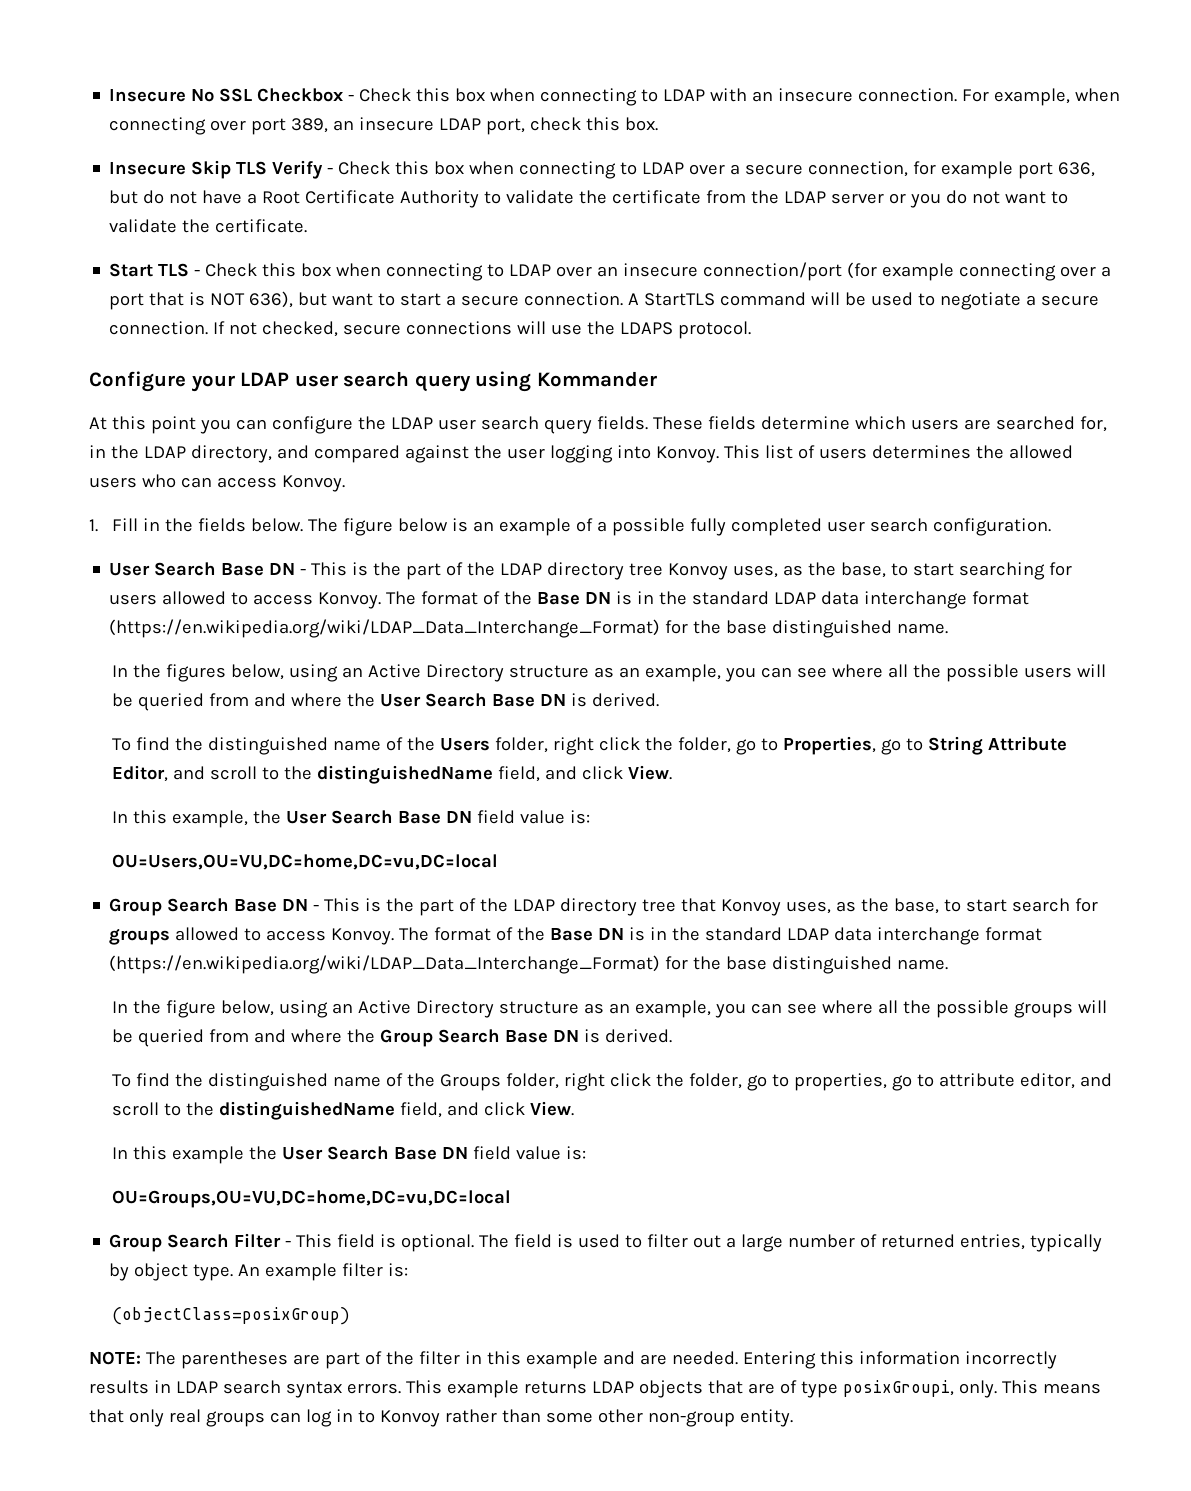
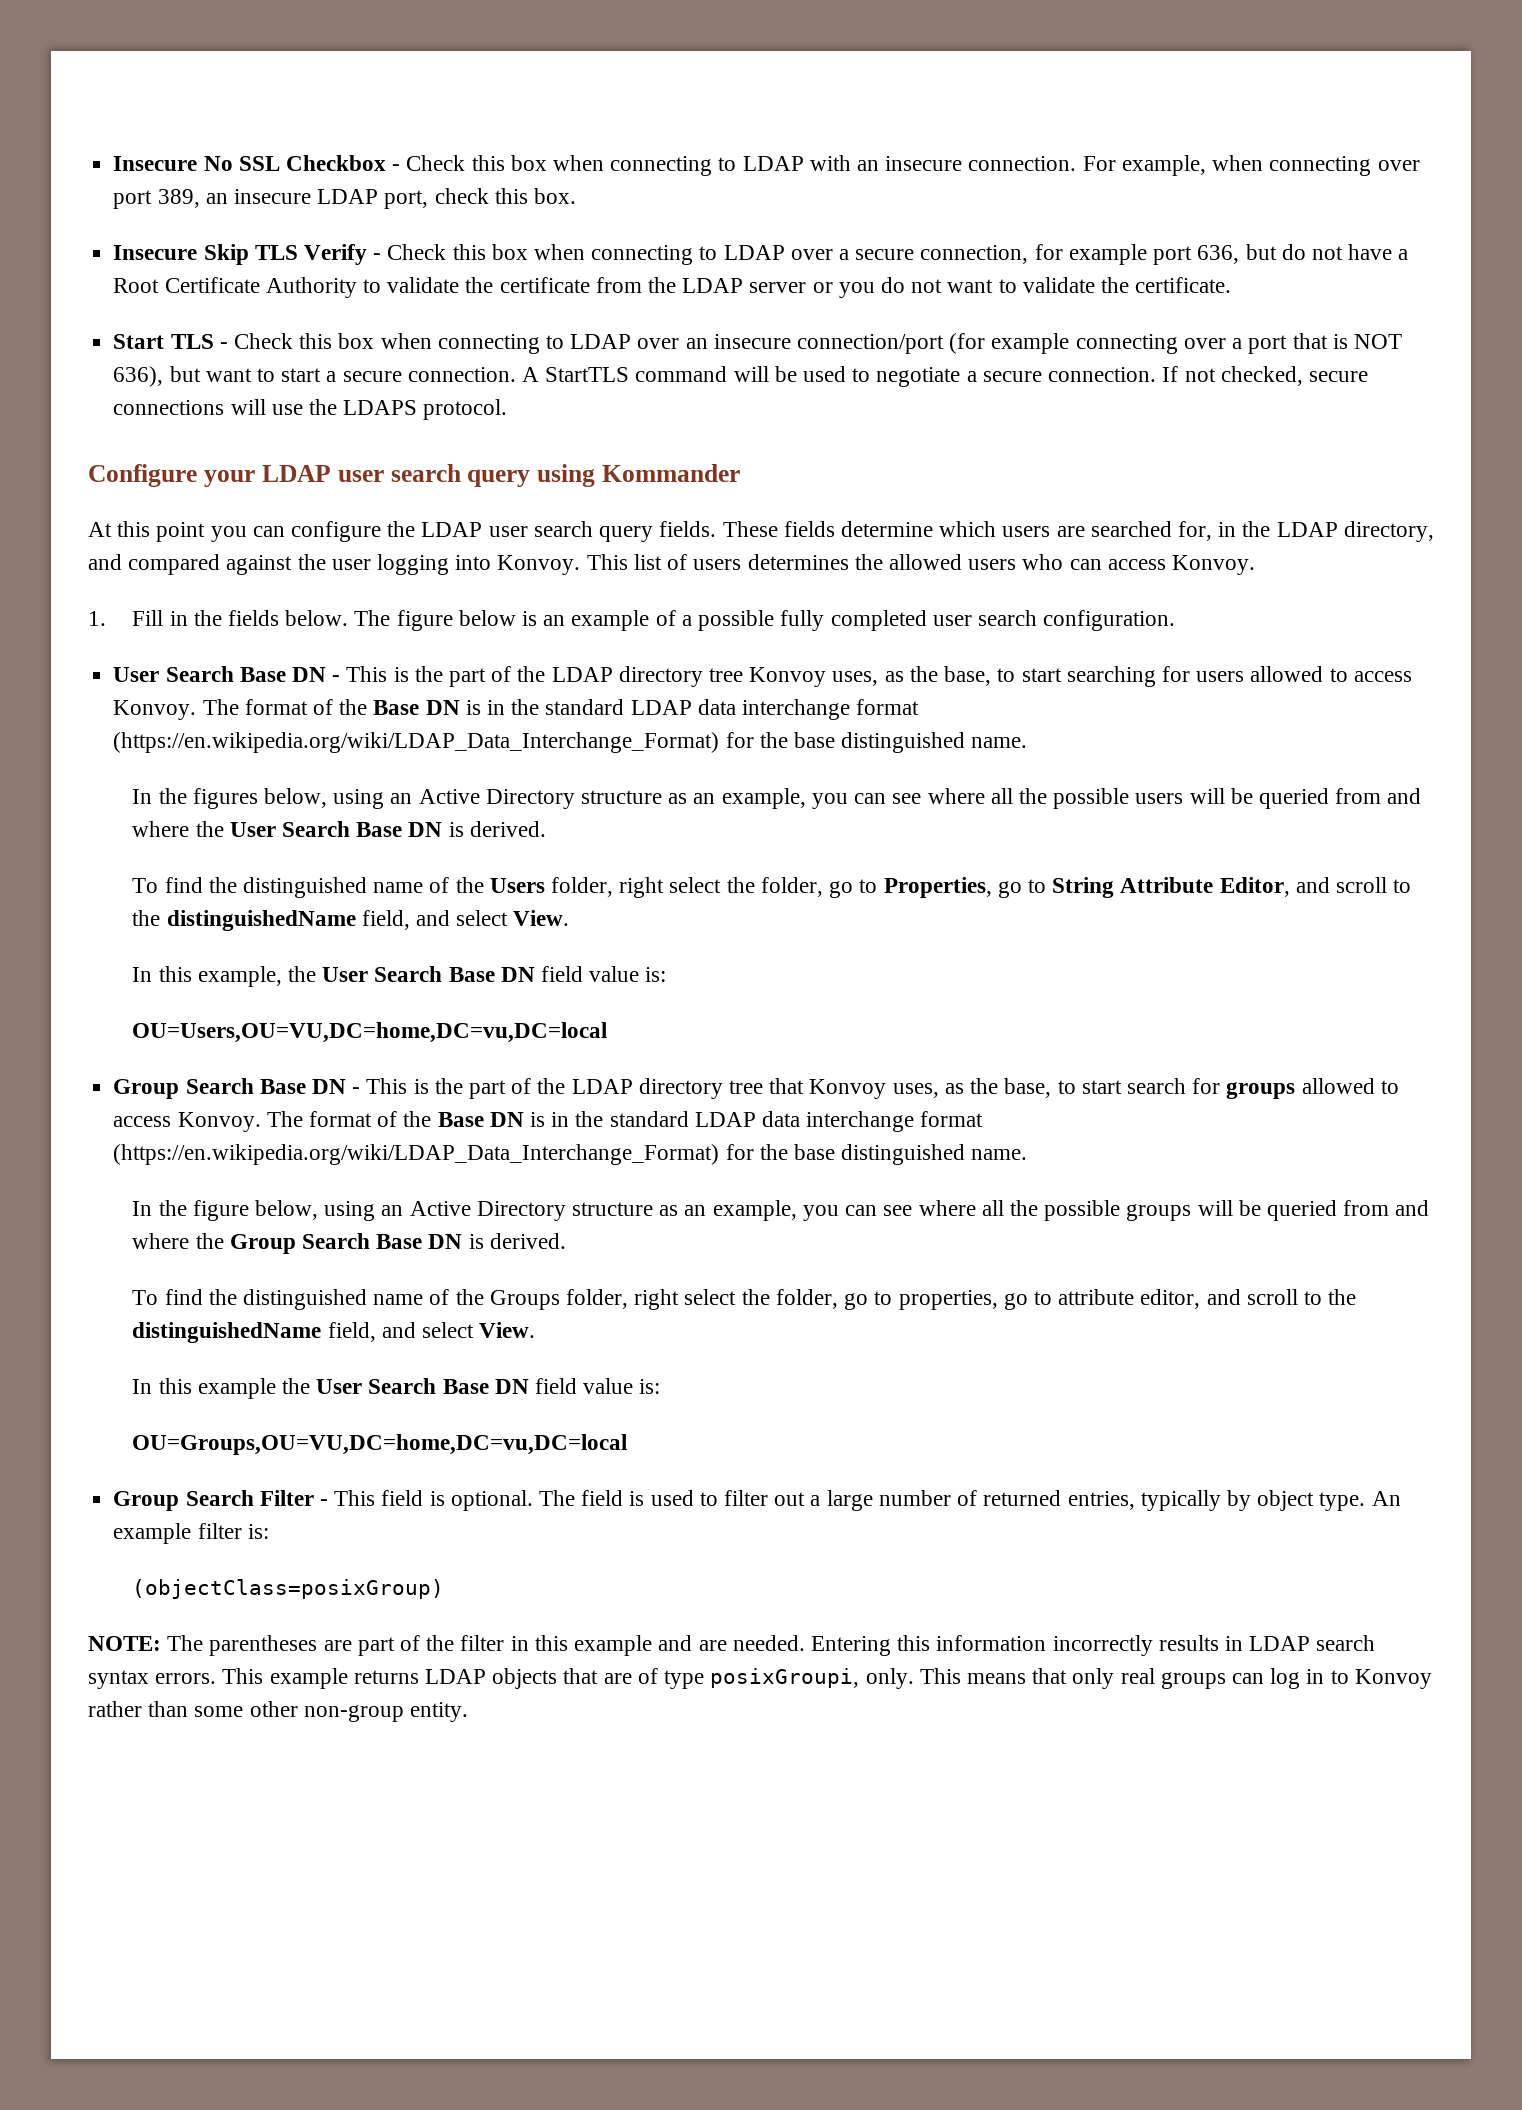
[598,737,640,751] click -> [669,877,722,893] select
[581,766,623,780] click -> [456,910,509,926] select
[609,1073,651,1087] click -> [684,1289,737,1305] select
[483,1102,525,1116] click -> [421,1322,474,1338] select

